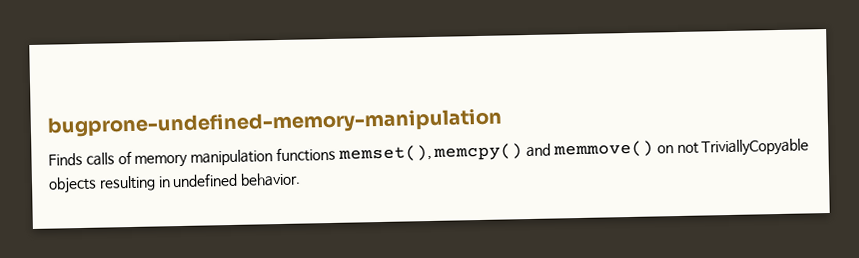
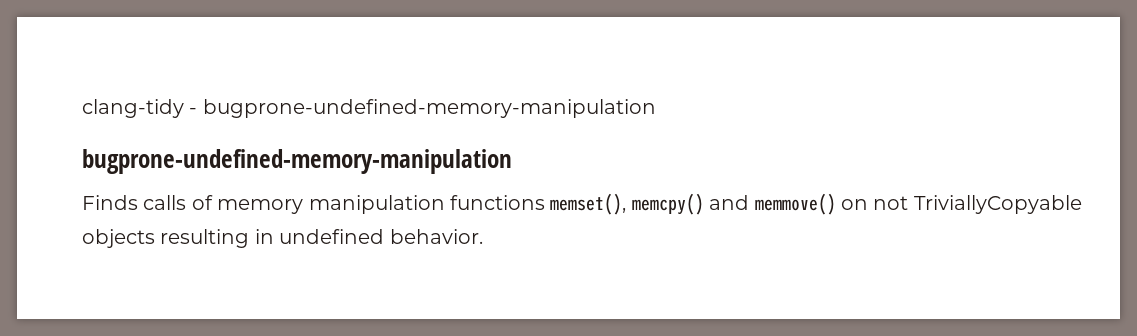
(47, 123) none -> [82,99,656,118] clang-tidy - bugprone-undefined-memory-manipulation //

